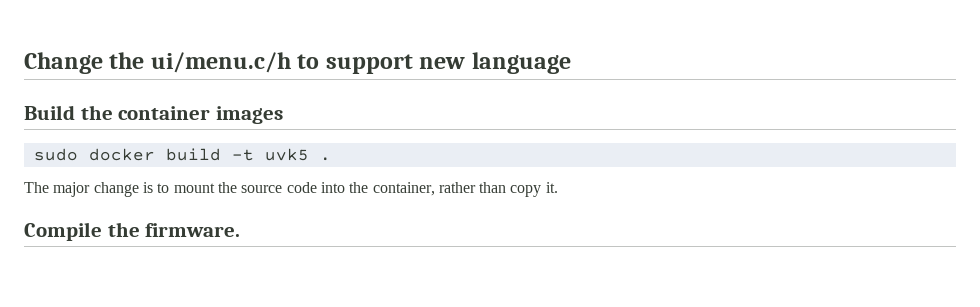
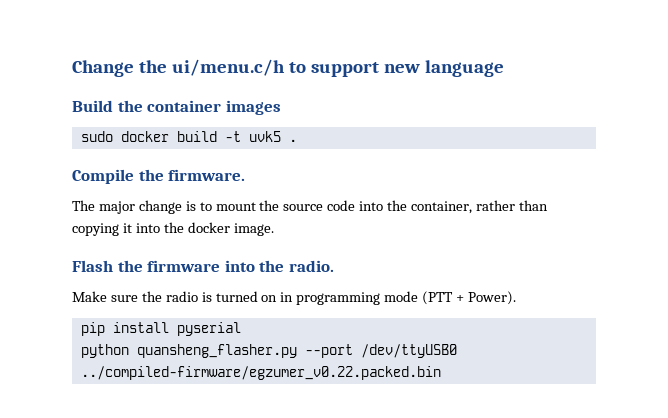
(331, 159) none -> [72,169,246,184] // Compile the firmware.
[510,182,558,197] [24,222,241,241] copy it. // Compile the firmware. -> [72,222,274,236] [72,260,334,272] [72,291,516,305] [80,322,241,336] [80,344,457,358] [80,366,441,380] copying it into the docker image. // Flash the firmware into the radio. // Make sure the radio is turned on in programming mode (PTT + Power). // pip install pyserial // python quansheng_flasher.py --port /dev/ttyUSB0 ../compiled-firmware/egzumer_v0.22.packed.bin

